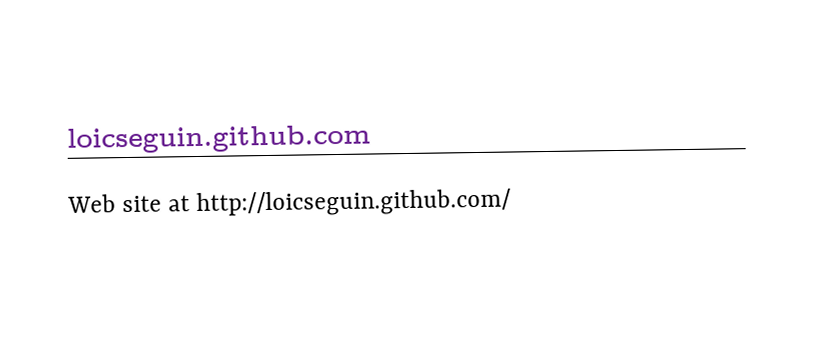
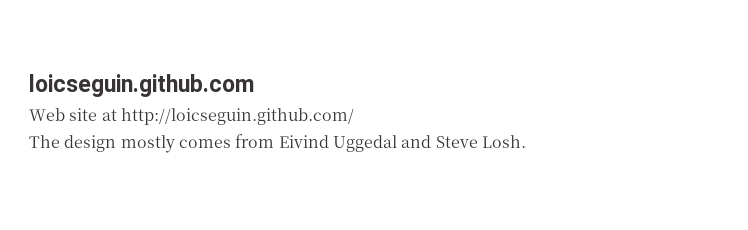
(512, 203) none -> [29,134,526,153] // The design mostly comes from Eivind Uggedal and Steve Losh.

